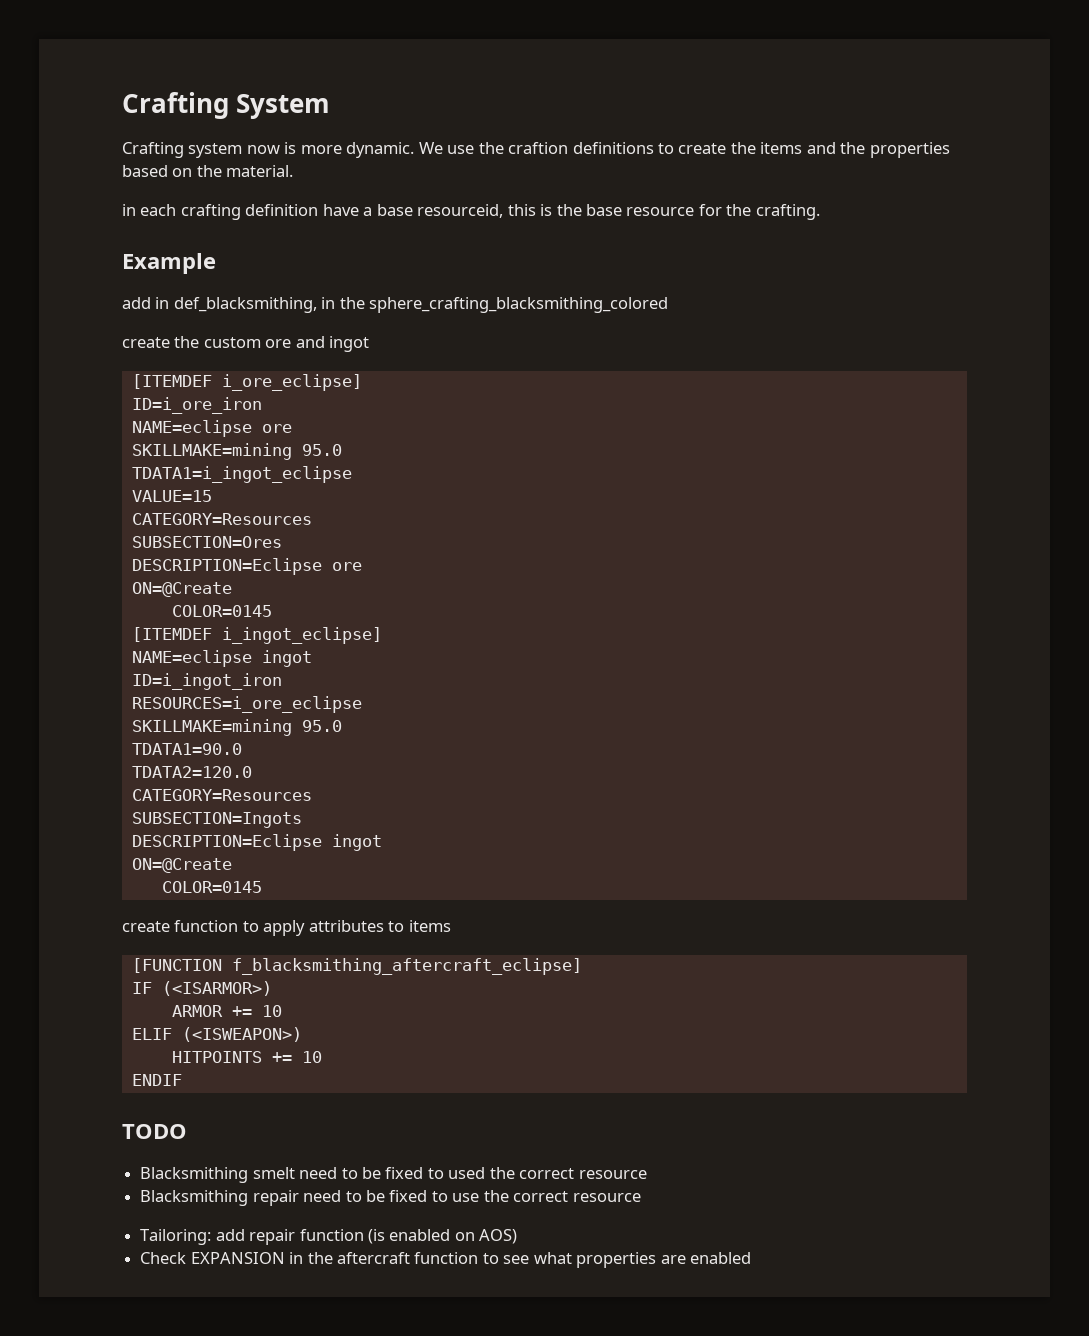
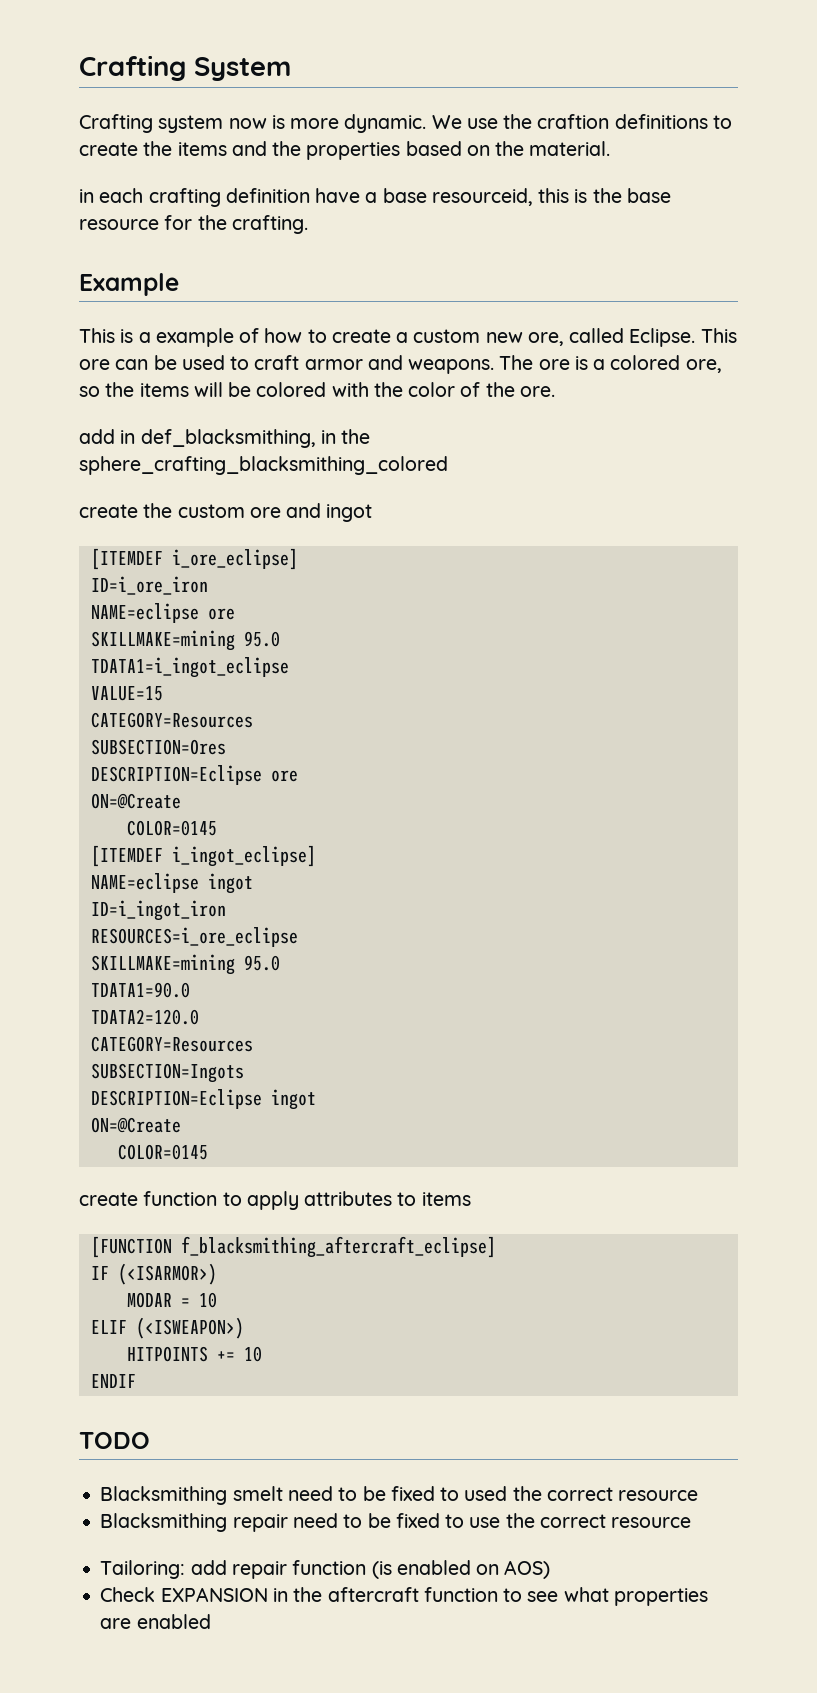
(216, 263) none -> [79,328,737,347] [79,355,722,374] [79,382,555,397] // This is a example of how to create a custom new ore, called Eclipse. This ore can be used to craft armor and weapons. The ore is a colored ore, so the items will be colored with the color of the ore.
[171,1005,252,1017] ARMOR += -> [126,1292,190,1308] MODAR =

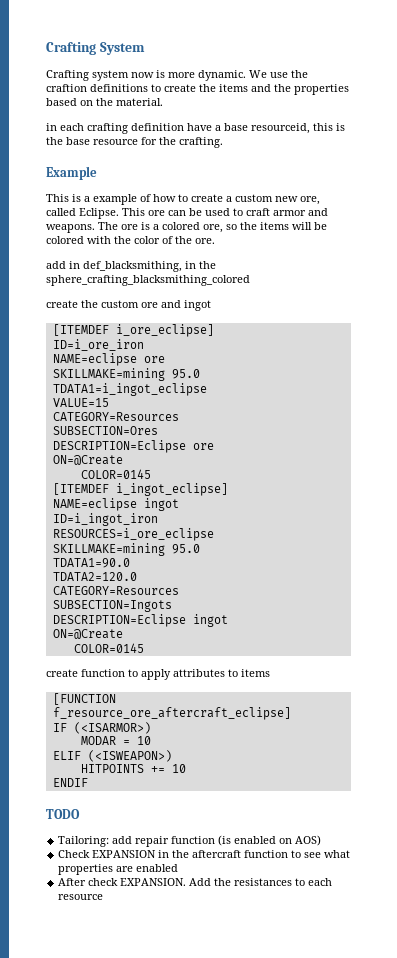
[180,1236,496,1258] f_blacksmithing_aftercraft_eclipse] -> [52,707,291,720] f_resource_ore_aftercraft_eclipse]
[100,1486,699,1505] [100,1513,692,1532] // Blacksmithing smelt need to be fixed to used the correct resource // Blacksmithing repair need to be fixed to use the correct resource -> (80, 814) none
(211, 1621) none -> [58,878,333,886] [58,894,104,900] // After check EXPANSION. Add the resistances to each resource

